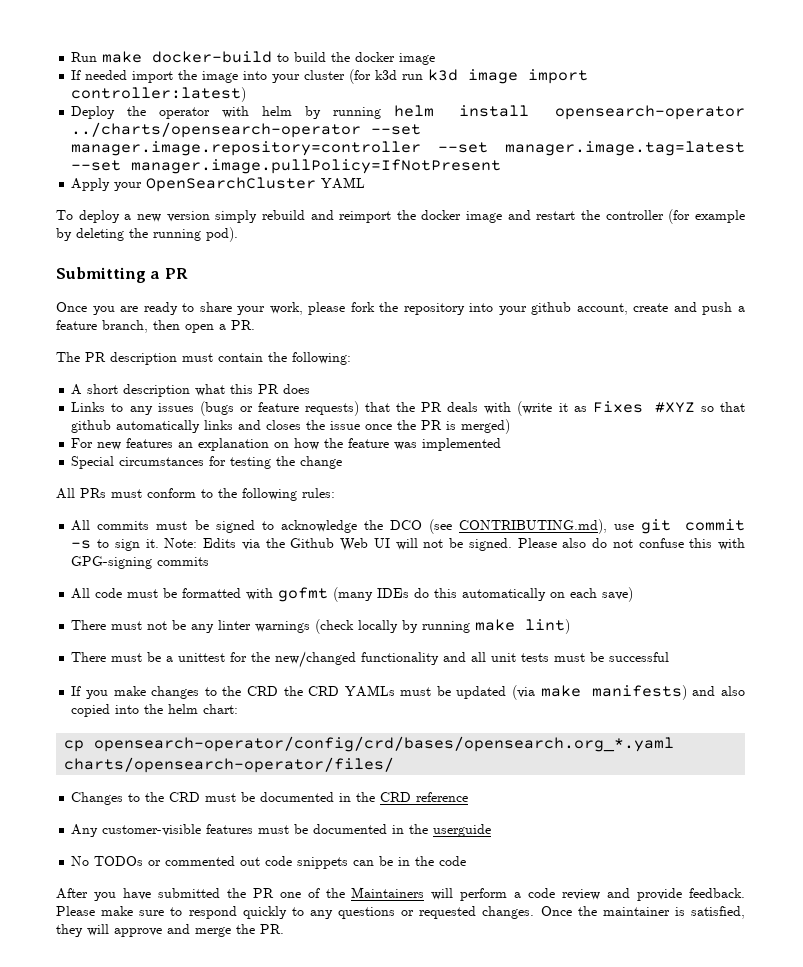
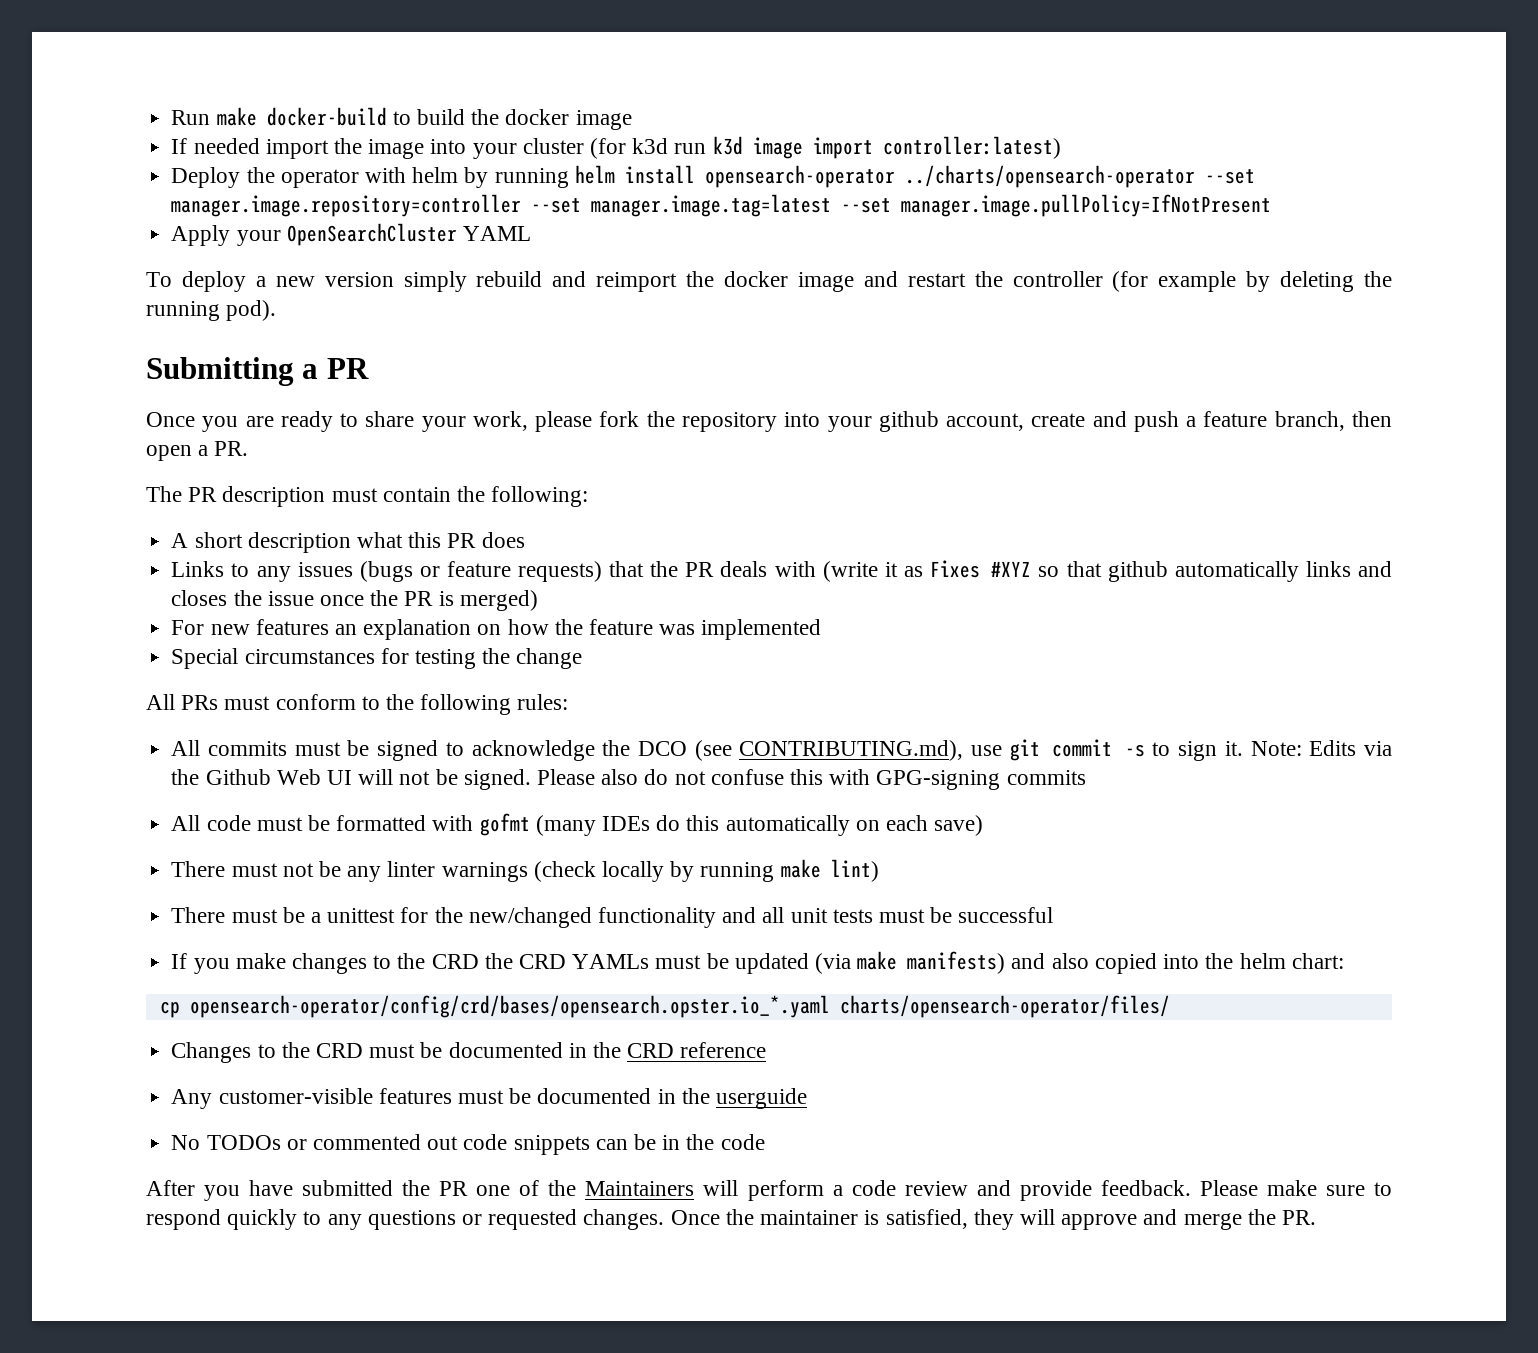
[94,736,675,752] opensearch-operator/config/crd/bases/opensearch.org_*.yaml -> [189,995,830,1018] opensearch-operator/config/crd/bases/opensearch.opster.io_*.yaml

